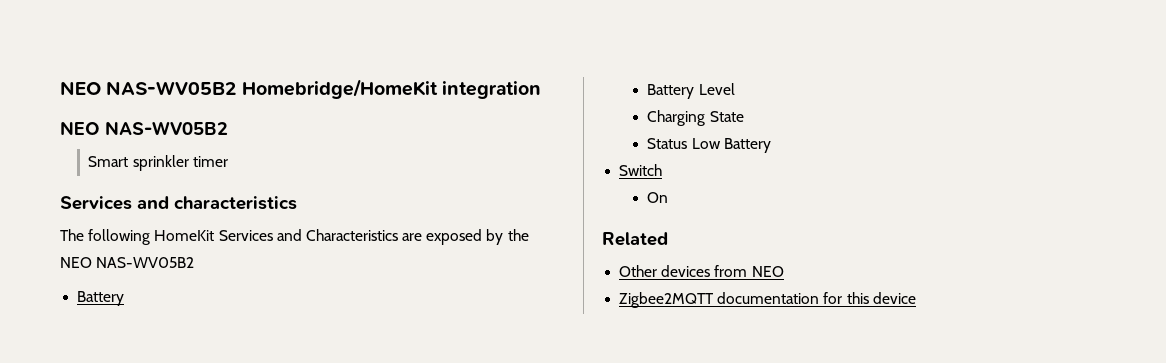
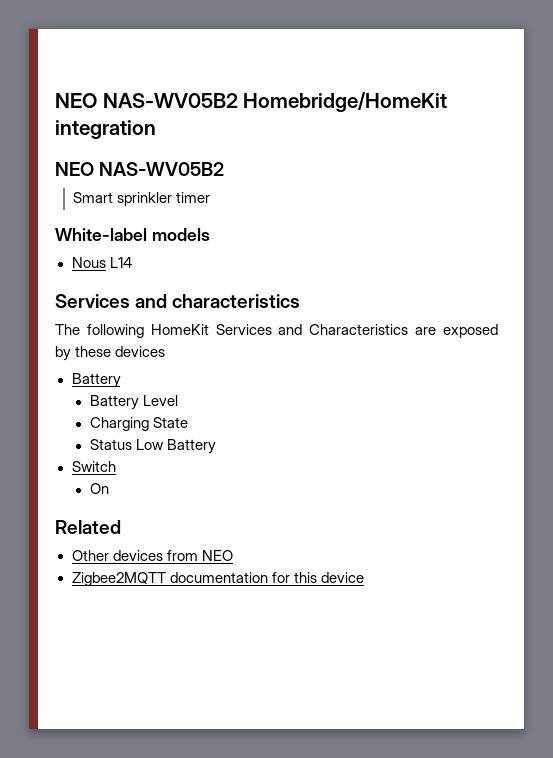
(228, 161) none -> [55,228,210,241] [71,257,132,268] // White-label models // Nous L14
[507,229,529,241] [60,257,195,268] the NEO NAS-WV05B2 -> [75,346,166,357] these devices

